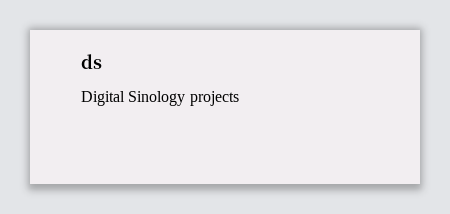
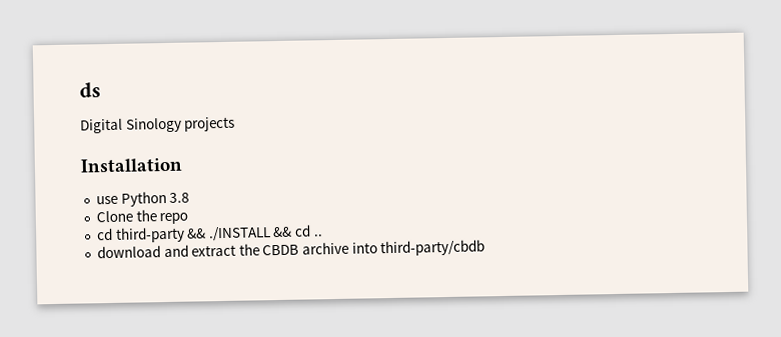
(239, 98) none -> [80,157,183,173] [95,190,191,207] [95,209,189,225] [96,224,323,243] [96,239,486,259] // Installation // use Python 3.8 // Clone the repo // cd third-party && ./INSTALL && cd .. // download and extract the CBDB archive into third-party/cbdb

